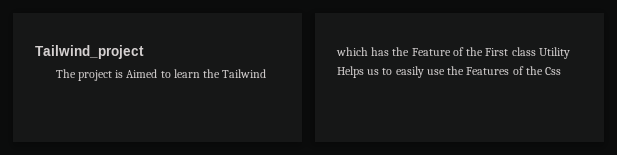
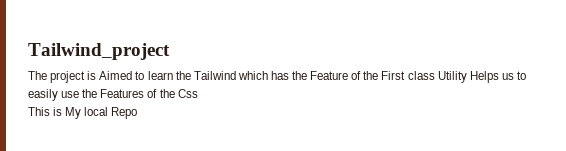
(562, 71) none -> [28,107,138,119] // This is My local Repo

